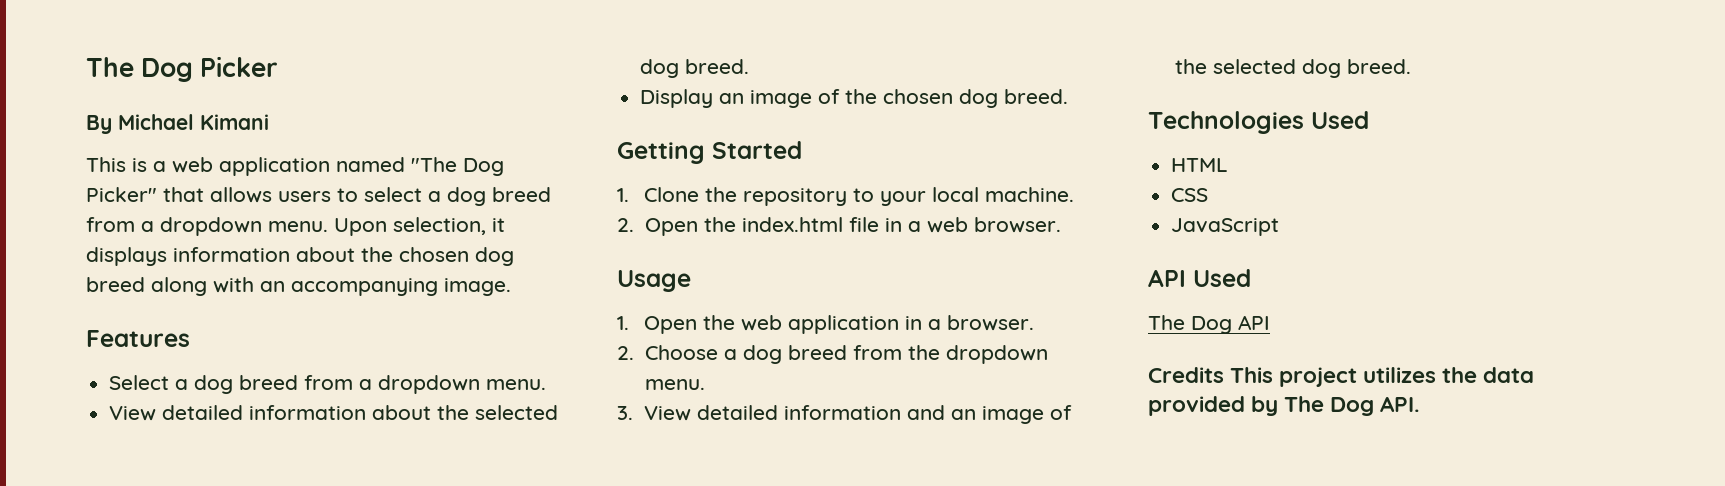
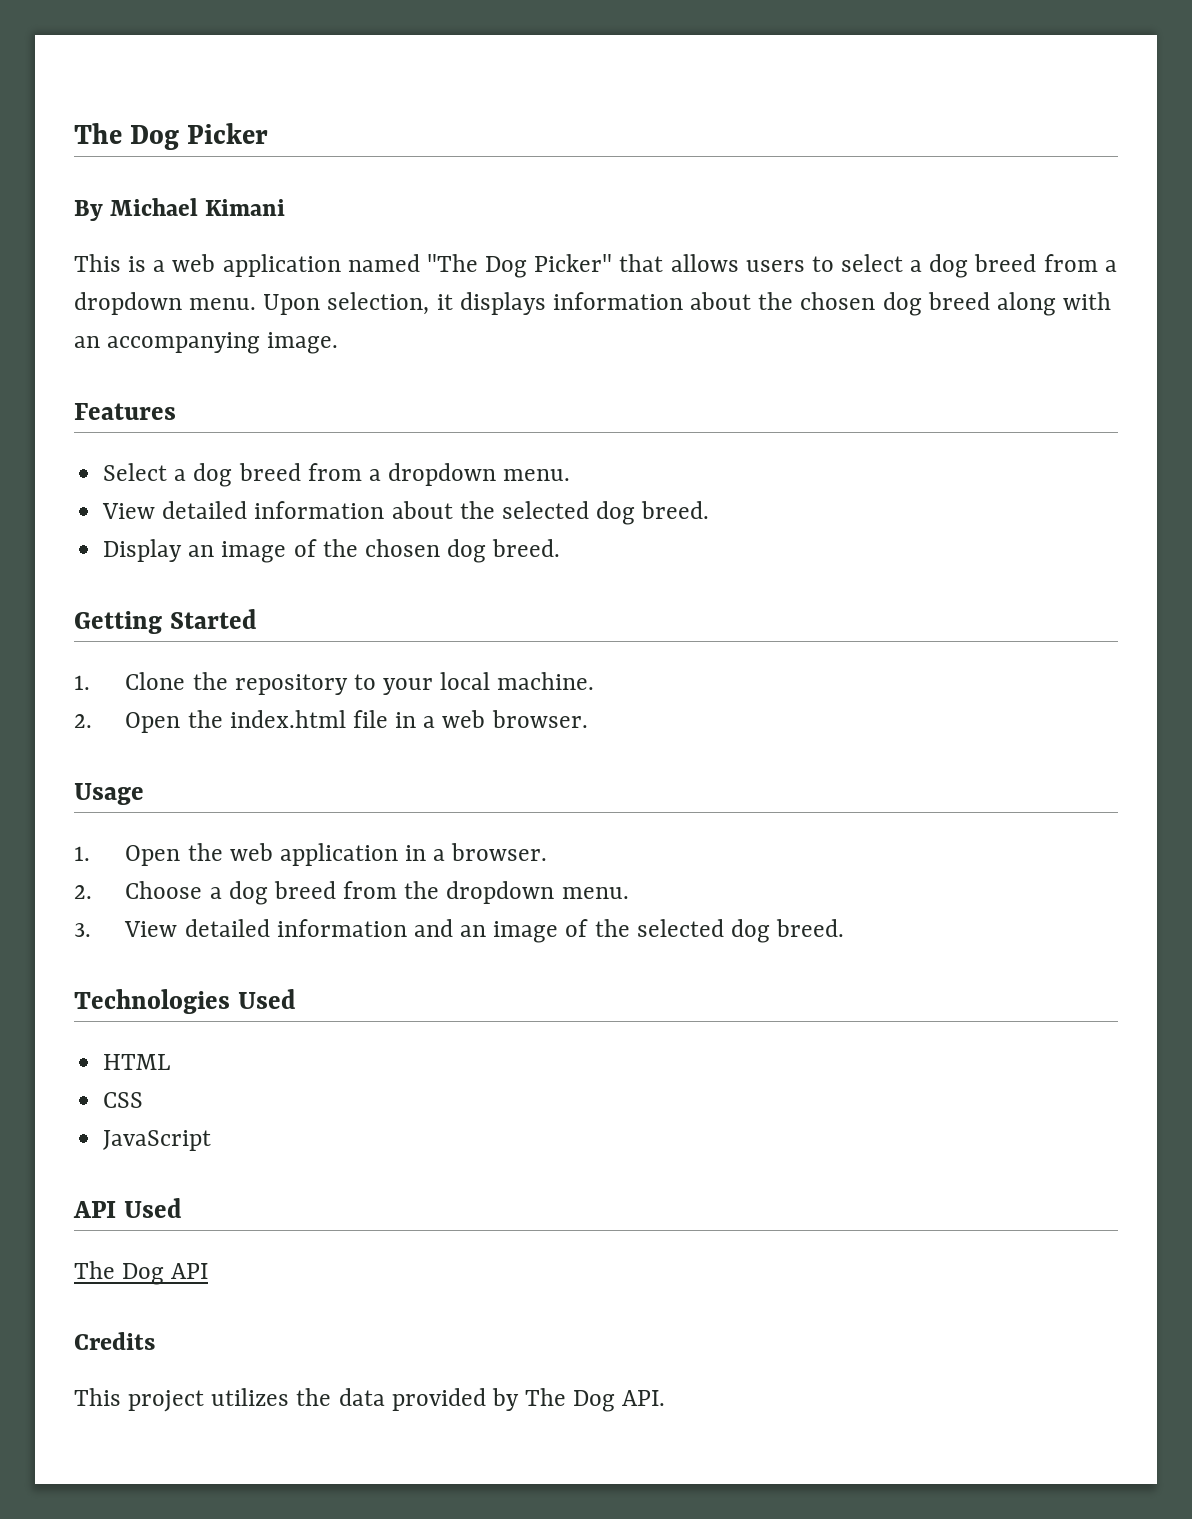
(1224, 375) none -> (155, 1341) //

